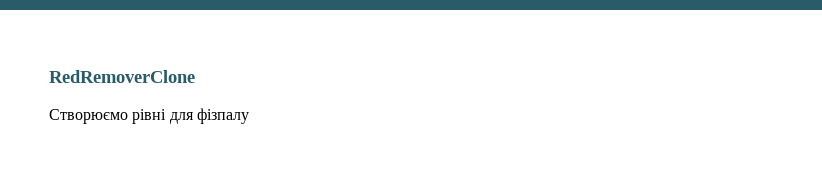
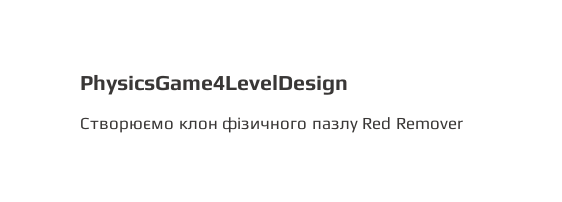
[49,70,195,83] RedRemoverClone -> [80,74,348,95] PhysicsGame4LevelDesign
[132,108,249,124] рівні для фізпалу -> [178,117,463,133] клон фізичного пазлу Red Remover

